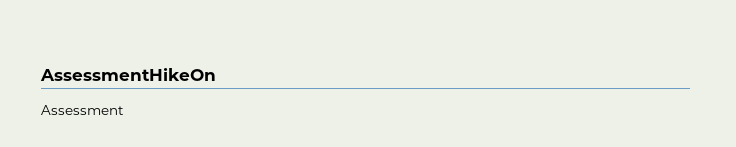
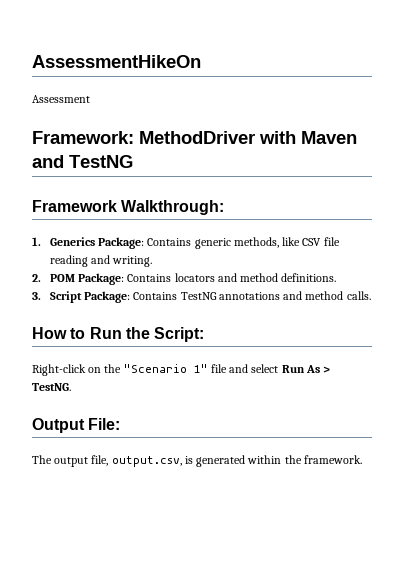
(124, 110) none -> [32,131,357,144] [32,155,133,168] [32,200,225,215] [32,237,340,249] [49,255,153,267] [32,273,337,285] [32,291,371,303] [32,327,205,342] [32,364,331,376] [32,383,71,391] [32,418,121,433] [32,455,362,467] // Framework: MethodDriver with Maven and TestNG // Framework Walkthrough: // 1. Generics Package: Contains generic methods, like CSV file reading and writing. // 2. POM Package: Contains locators and method definitions. // 3. Script Package: Contains TestNG annotations and method calls. // How to Run the Script: // Right-click on the "Scenario 1" file and select Run As > TestNG. // Output File: // The output file, output.csv, is generated within the framework.

